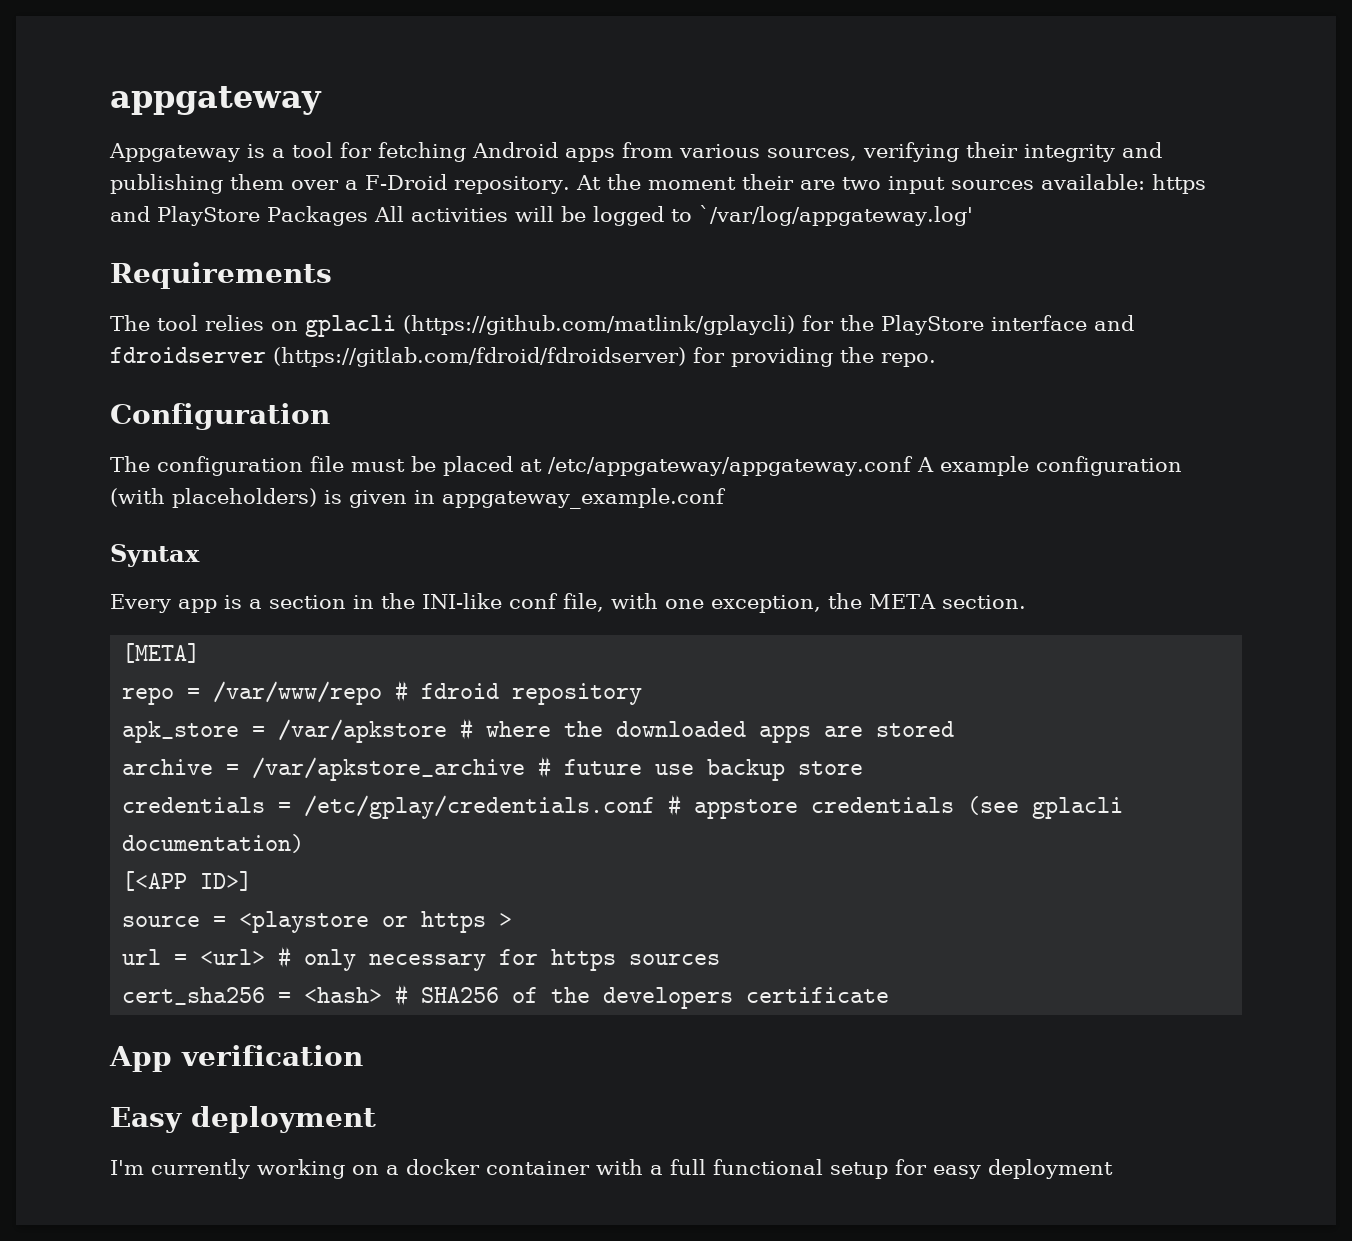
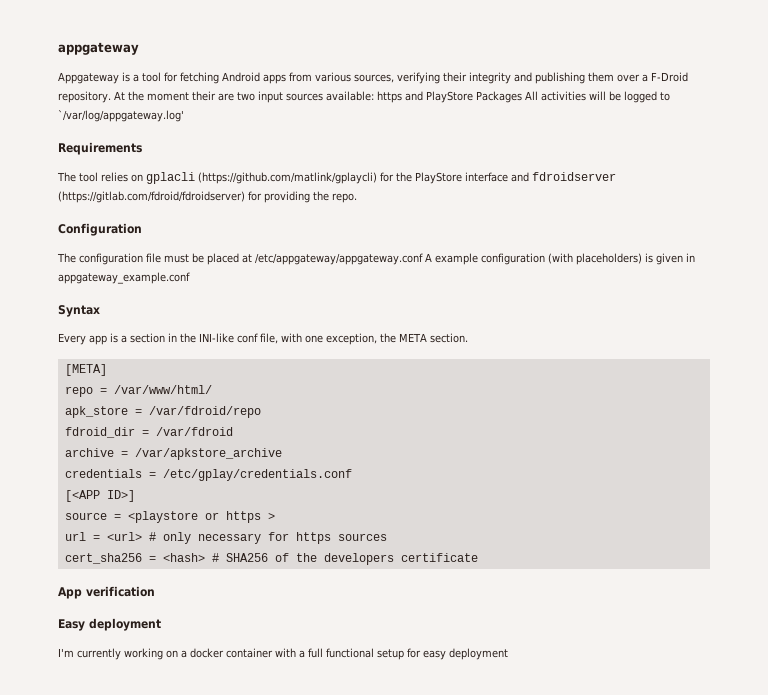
[213,680,643,705] [122,718,955,743] [122,756,864,781] [122,794,1124,819] [122,834,305,853] /var/www/repo # fdroid repository // apk_store = /var/apkstore # where the downloaded apps are stored // archive = /var/apkstore_archive # future use backup store // credentials = /etc/gplay/credentials.conf # appstore credentials (see gplacli documentation) -> [113,385,212,394] [64,406,261,418] [64,427,233,438] [64,448,282,460] [64,469,352,481] /var/www/html/ // apk_store = /var/fdroid/repo // fdroid_dir = /var/fdroid // archive = /var/apkstore_archive // credentials = /etc/gplay/credentials.conf

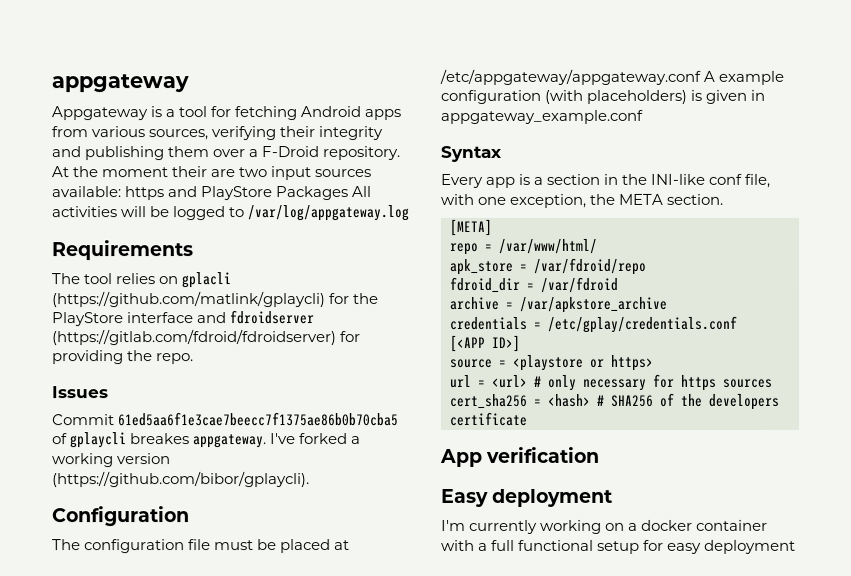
[58,110,184,122] `/var/log/appgateway.log' -> [247,205,410,222] /var/log/appgateway.log
(357, 198) none -> [52,386,109,399] [52,412,400,427] [52,432,362,449] [52,453,172,468] [52,471,310,488] // Issues // Commit 61ed5aa6f1e3cae7beecc7f1375ae86b0b70cba5 of gplaycli breakes appgateway. I've forked a working version (https://github.com/bibor/gplaycli).
[225,511,275,523] https > -> [611,354,654,371] https>

